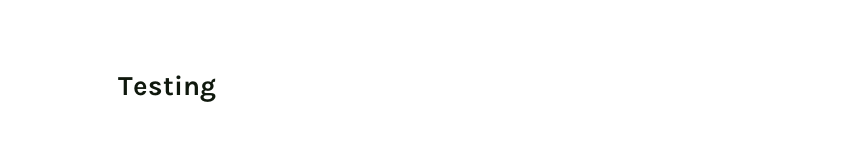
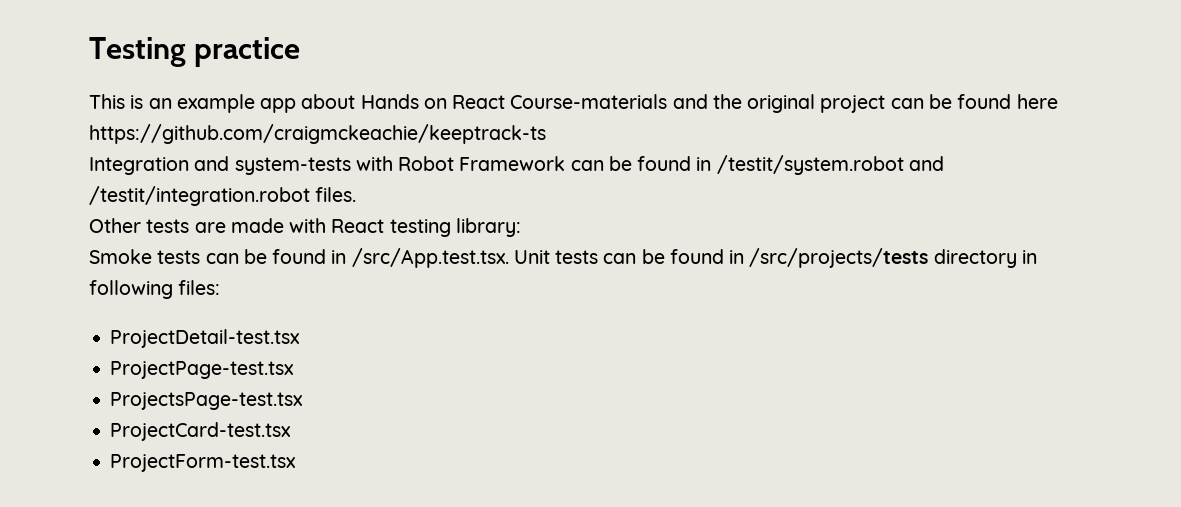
(216, 88) none -> [194,37,301,67] [89,94,1058,113] [89,124,546,144] [89,155,944,175] [89,186,357,206] [89,218,521,237] [89,248,1037,268] [89,280,221,299] [110,329,301,348] [110,361,295,379] [110,392,304,410] [110,422,292,441] [110,454,297,472] practice // This is an example app about Hands on React Course-materials and the original project can be found here https://github.com/craigmckeachie/keeptrack-ts // Integration and system-tests with Robot Framework can be found in /testit/system.robot and /testit/integration.robot files. // Other tests are made with React testing library: // Smoke tests can be found in /src/App.test.tsx. Unit tests can be found in /src/projects/tests directory in following files: // ProjectDetail-test.tsx // ProjectPage-test.tsx // ProjectsPage-test.tsx // ProjectCard-test.tsx // ProjectForm-test.tsx

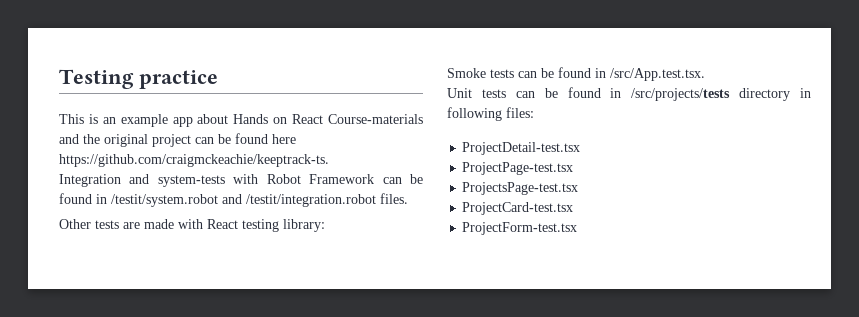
[89,124,546,144] https://github.com/craigmckeachie/keeptrack-ts -> [59,154,329,167] https://github.com/craigmckeachie/keeptrack-ts.
(509, 258) none -> (705, 74) //

